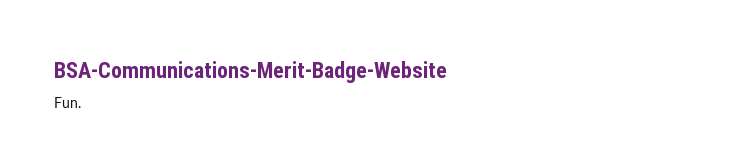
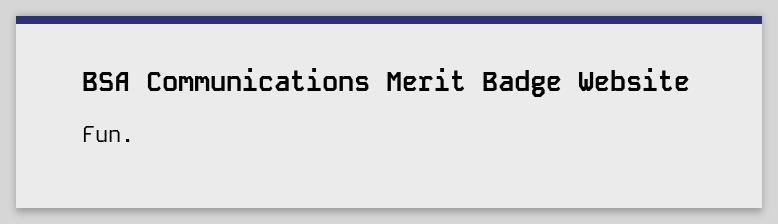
[54,61,447,83] BSA-Communications-Merit-Badge-Website -> [82,68,690,97] BSA Communications Merit Badge Website

